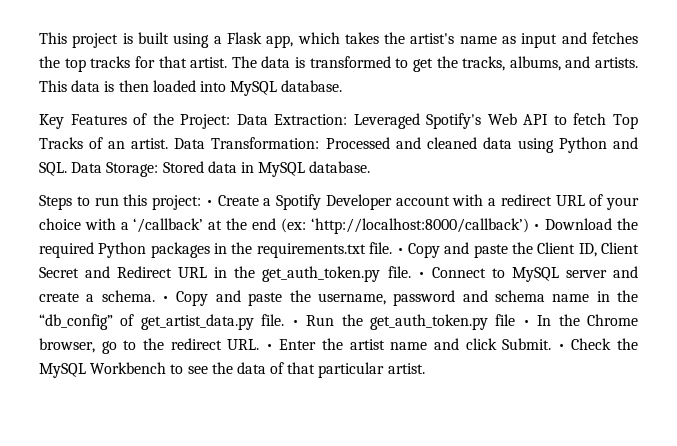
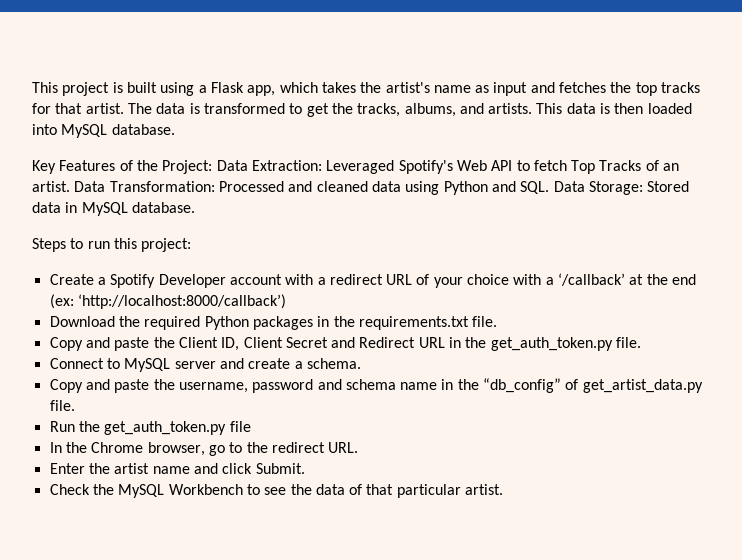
[205,200,213,206] • -> (192, 245) //
[533,224,541,230] • -> (286, 301) //
[396,248,404,254] • -> (498, 321) //
[417,272,425,278] • -> (642, 342) //
[162,296,170,302] • -> (361, 363) //
[291,320,299,326] • -> (75, 405) //
[522,320,530,326] • -> (251, 426) //
[265,344,273,350] • -> (359, 447) //
[557,344,565,350] • -> (305, 468) //

